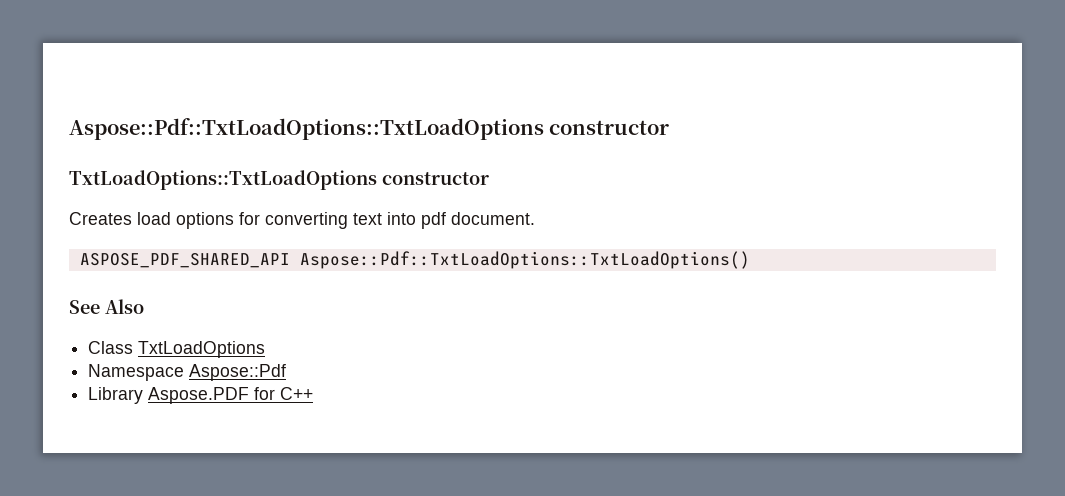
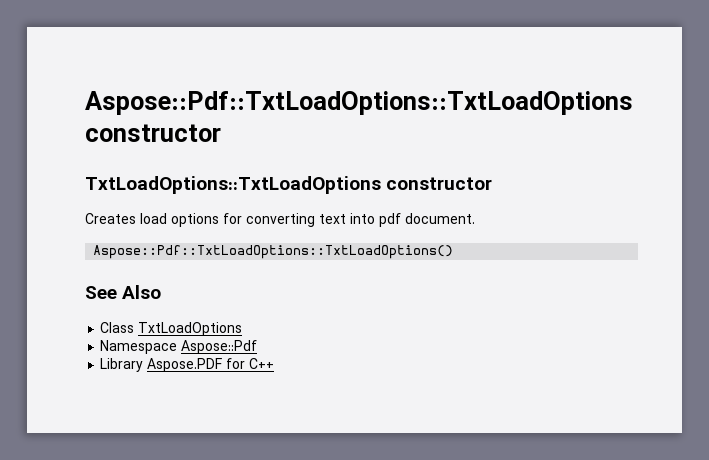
[79,253,290,268] ASPOSE_PDF_SHARED_API -> (475, 218) none

